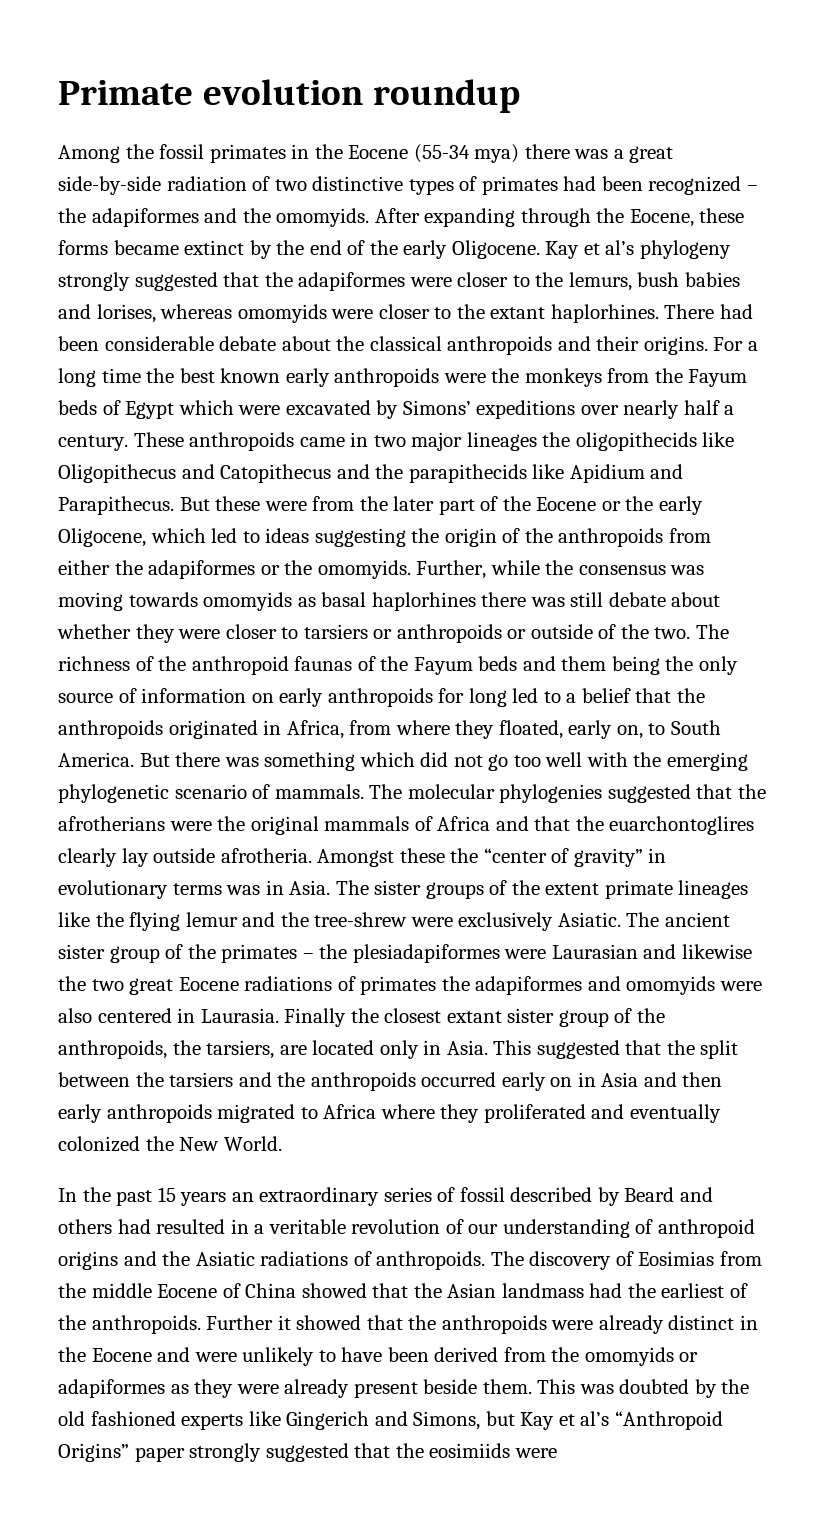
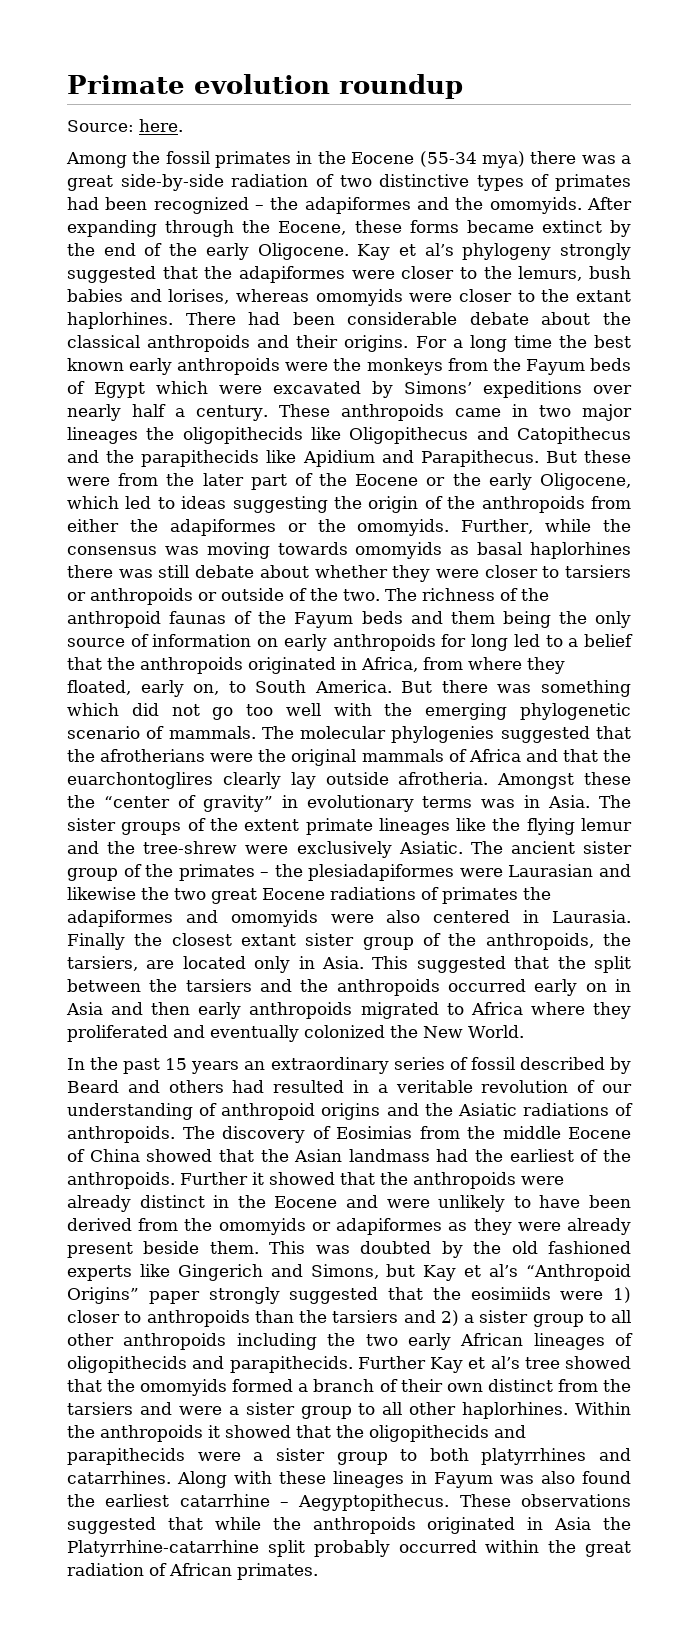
(520, 96) none -> [67,119,183,132] // Source: here.
(557, 1453) none -> [613,1287,631,1303] [67,1310,631,1327] [67,1333,633,1350] [67,1356,631,1373] [67,1379,631,1396] [67,1402,631,1419] [67,1425,526,1442] [67,1448,631,1465] [67,1471,631,1488] [67,1494,631,1511] [67,1517,631,1534] [67,1540,631,1557] [67,1563,318,1580] 1) closer to anthropoids than the tarsiers and 2) a sister group to all other anthropoids including the two early African lineages of oligopithecids and parapithecids. Further Kay et al’s tree showed that the omomyids formed a branch of their own distinct from the tarsiers and were a sister group to all other haplorhines. Within the anthropoids it showed that the oligopithecids and parapithecids were a sister group to both platyrrhines and catarrhines. Along with these lineages in Fayum was also found the earliest catarrhine – Aegyptopithecus. These observations suggested that while the anthropoids originated in Asia the Platyrrhine-catarrhine split probably occurred within the great radiation of African primates.

